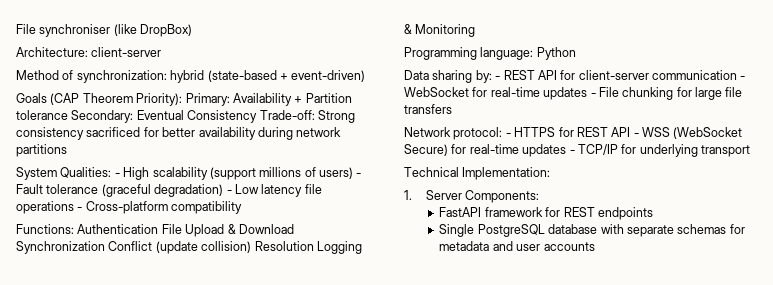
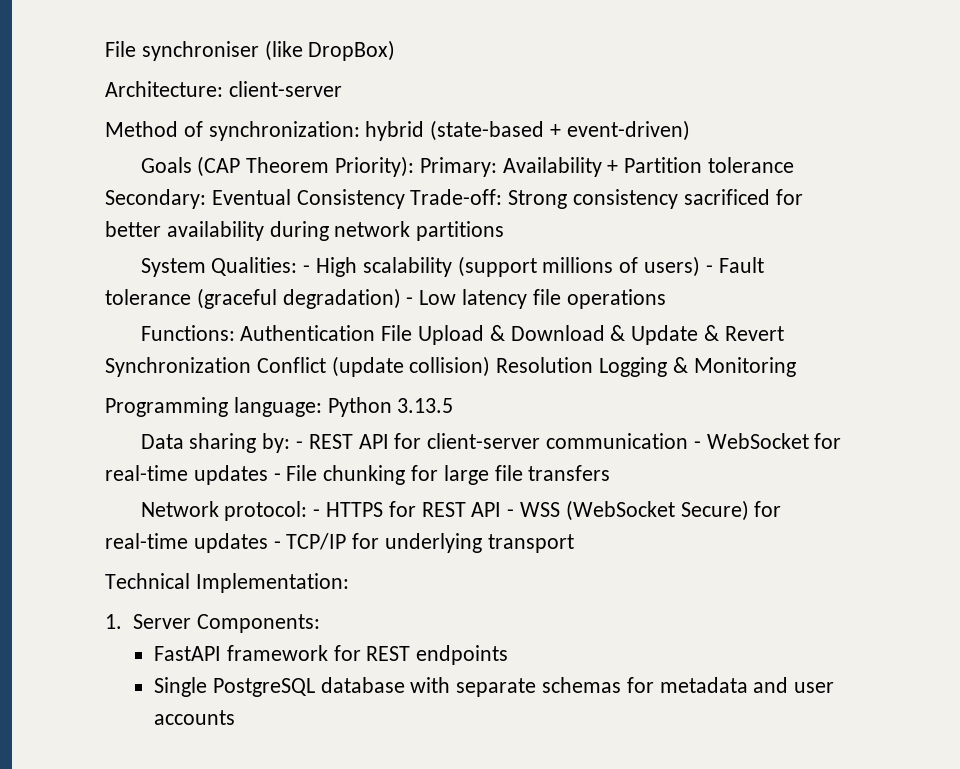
[77,201,243,214] - Cross-platform compatibility -> (666, 299) none
(294, 229) none -> [610,325,784,345] & Update & Revert
(576, 53) none -> [397,398,454,413] 3.13.5

